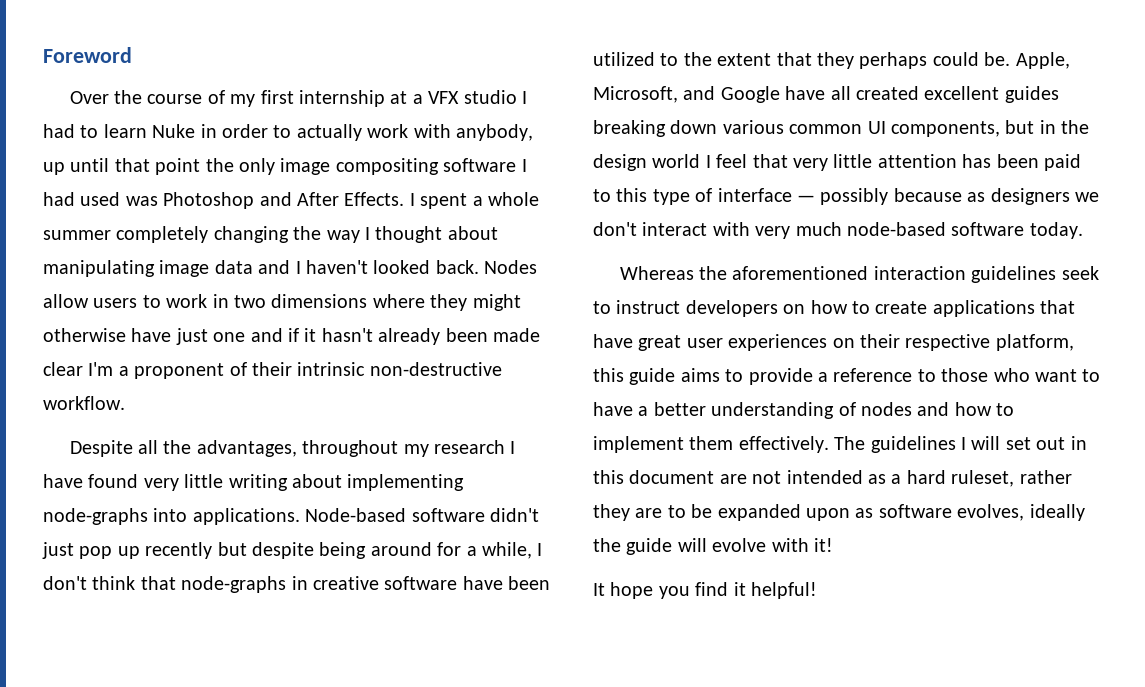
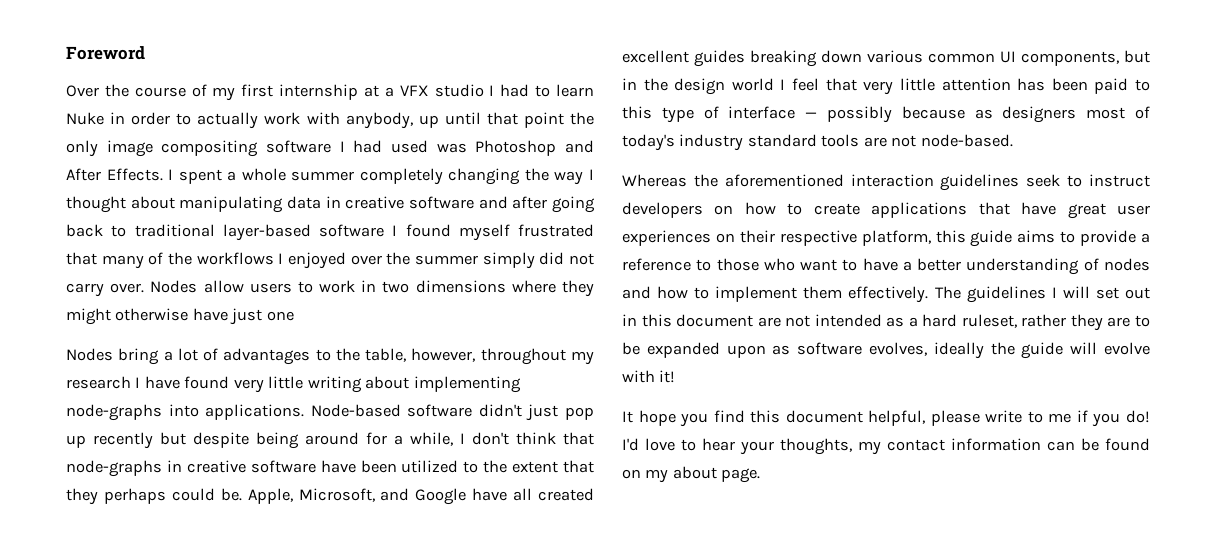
[159,260,479,277] image data and I haven't looked back. -> [287,196,595,213] [66,224,594,241] [66,252,594,269] [66,283,145,297] data in creative software and after going back to traditional layer-based software I found myself frustrated that many of the workflows I enjoyed over the summer simply did not carry over.
[250,328,540,345] [43,362,502,379] [43,396,125,410] [69,440,297,457] and if it hasn't already been made clear I'm a proponent of their intrinsic non-destructive workflow. // Despite all the advantages, -> [66,348,476,365] // Nodes bring a lot of advantages to the table, however,
[1075,192,1099,202] [593,222,1083,239] we don't interact with very much node-based software today. -> [1086,106,1150,119] [622,134,1013,151] most of today's industry standard tools are not node-based.
[733,582,817,599] it helpful! -> [750,410,1150,427] [622,438,1150,455] [622,466,761,483] this document helpful, please write to me if you do! I'd love to hear your thoughts, my contact information can be found on my about page.

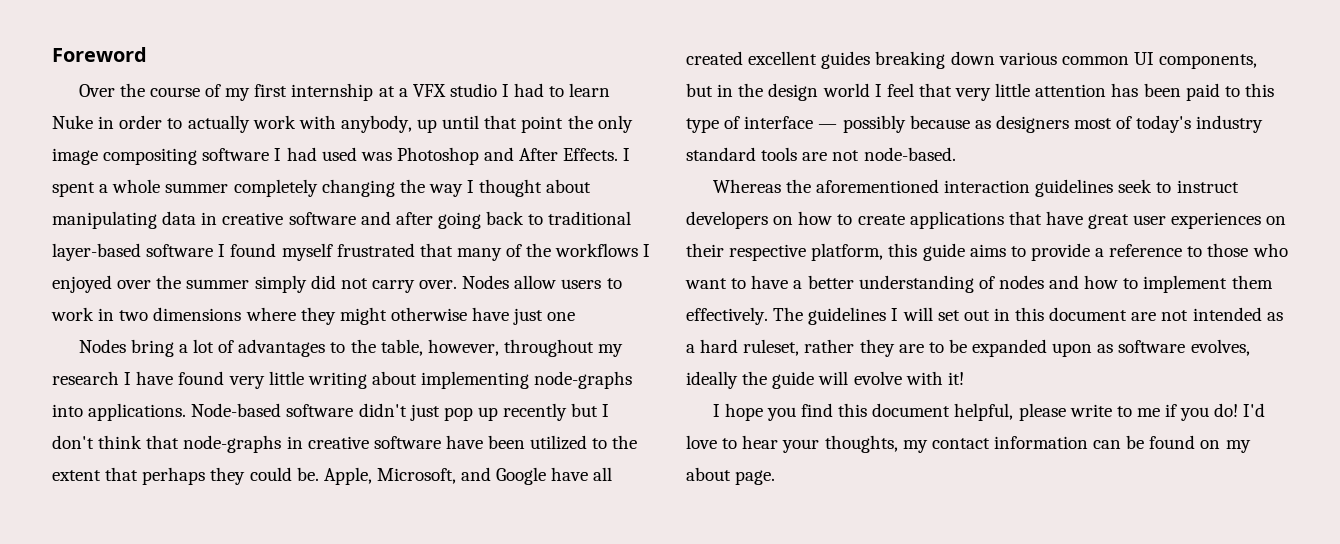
[193,432,453,449] despite being around for a while, -> (599, 410) none
[66,488,166,505] they perhaps -> [142,467,246,485] perhaps they
[622,411,633,423] It -> [712,404,720,417] I

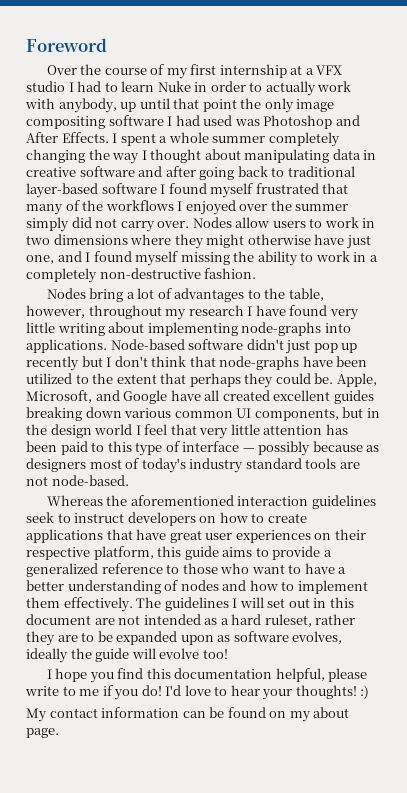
[547,312,576,321] one -> [26,251,378,266] [26,268,257,283] one, and I found myself missing the ability to work in a completely non-destructive fashion.
[286,436,441,449] in creative software -> (300, 363) none
(1105, 252) none -> [26,563,98,577] generalized
[905,371,964,385] with it! -> [202,649,228,659] too!
[872,403,951,417] document -> [174,668,273,679] documentation
[824,435,928,453] thoughts, my -> [295,685,370,699] [26,708,47,722] thoughts! :) // My

